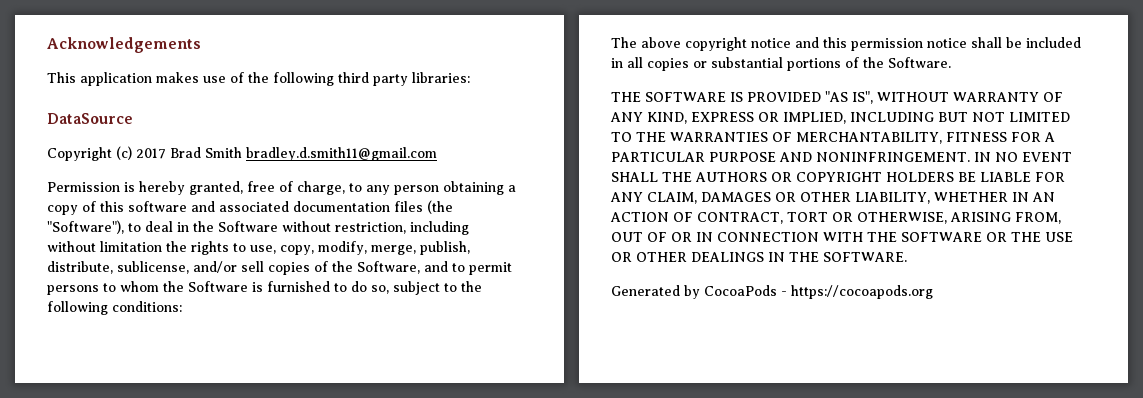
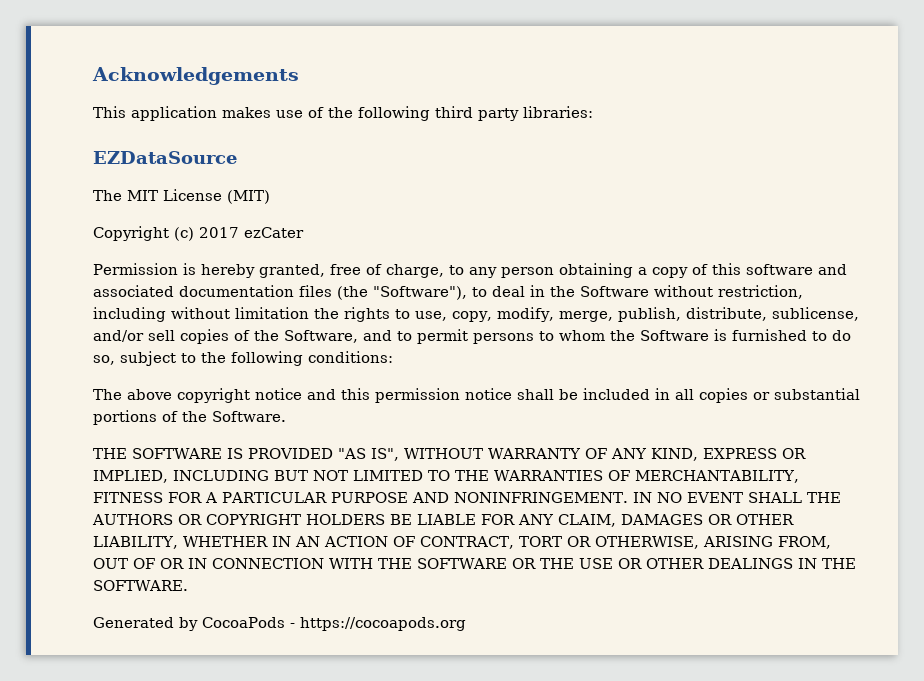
[47,113,133,124] DataSource -> [93,151,237,164] [93,189,270,204] EZDataSource // The MIT License (MIT)
[170,147,437,161] Brad Smith bradley.d.smith11@gmail.com -> [244,227,304,238] ezCater

